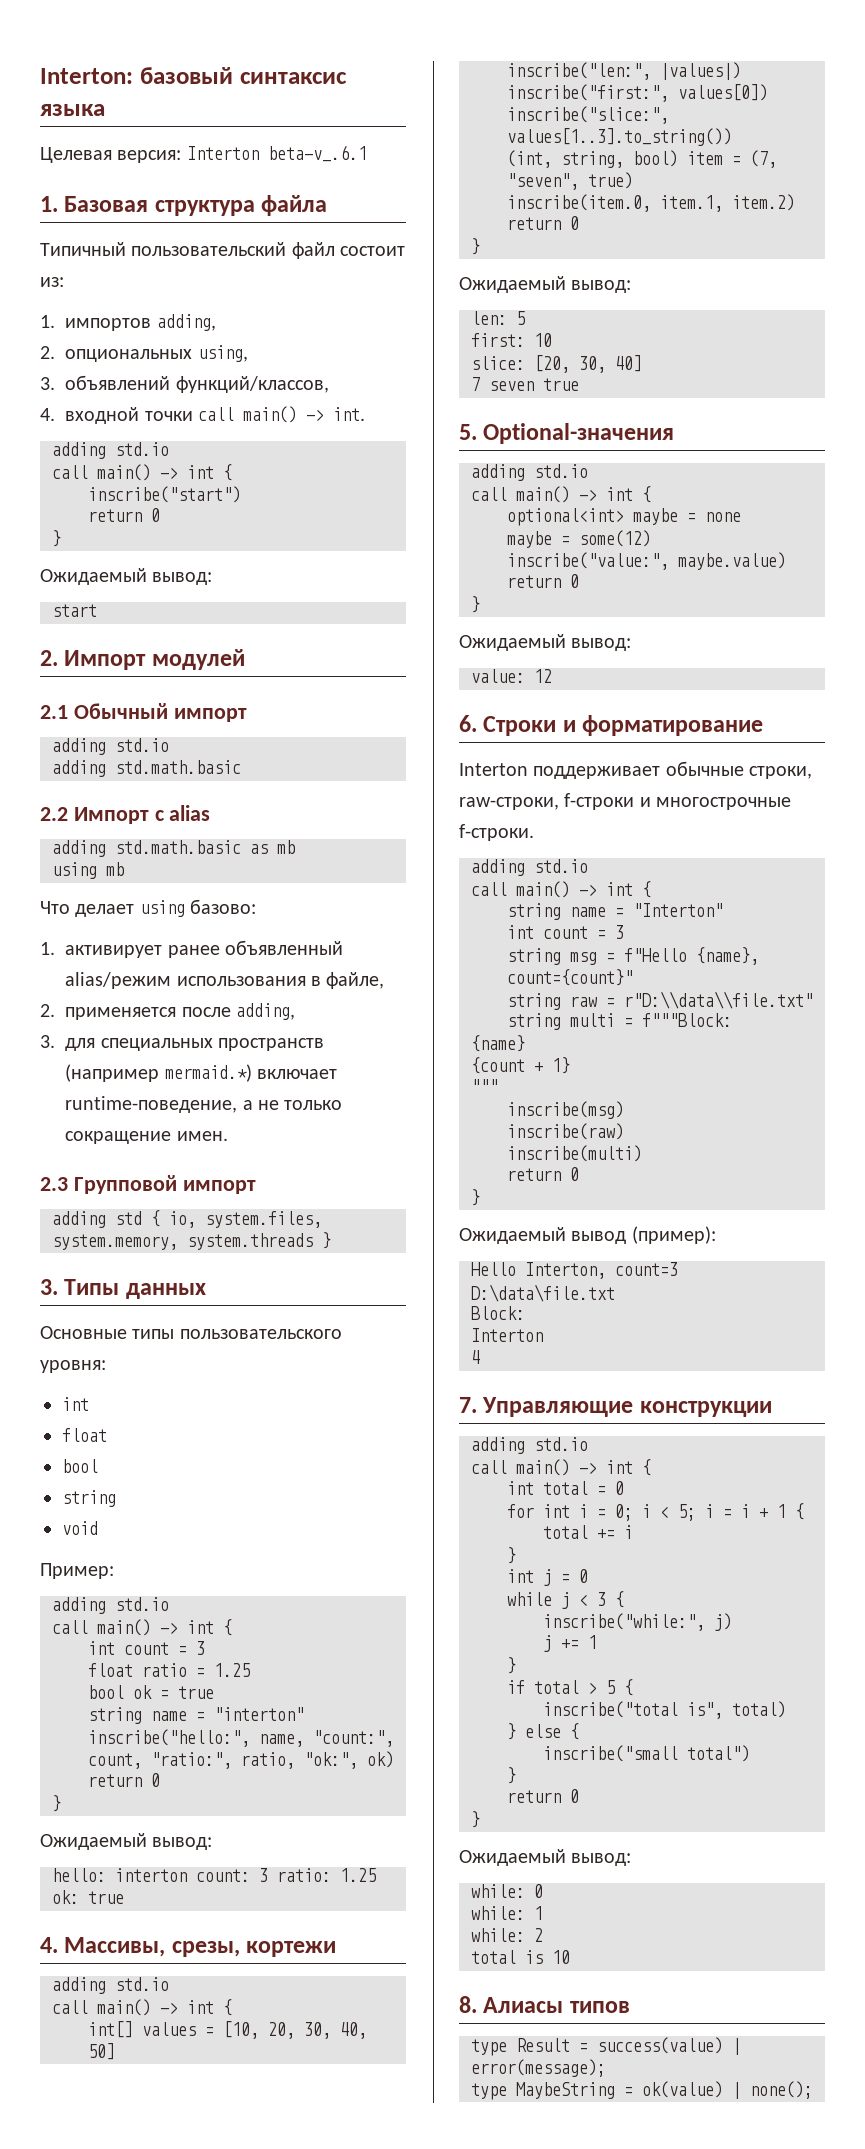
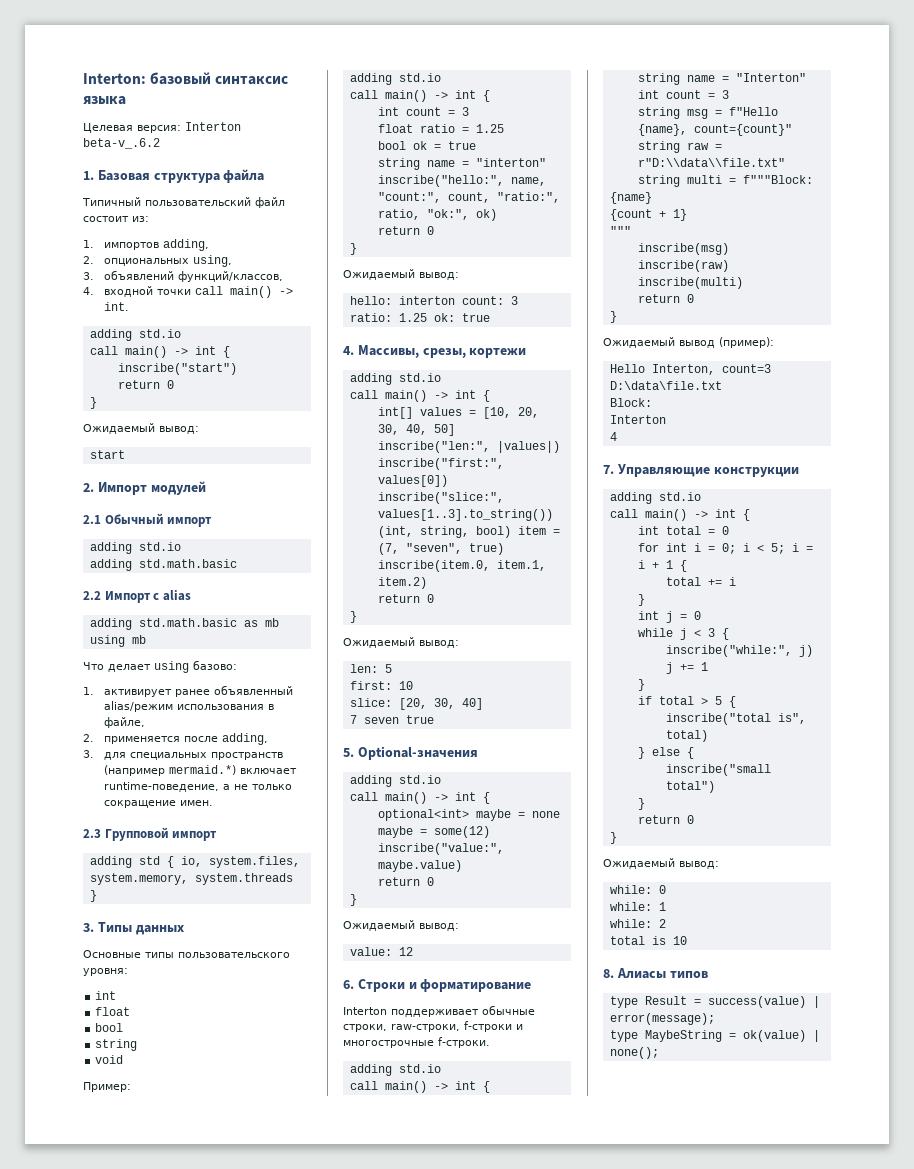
[267,145,367,162] beta-v_.6.1 -> [83,138,160,149] beta-v_.6.2

